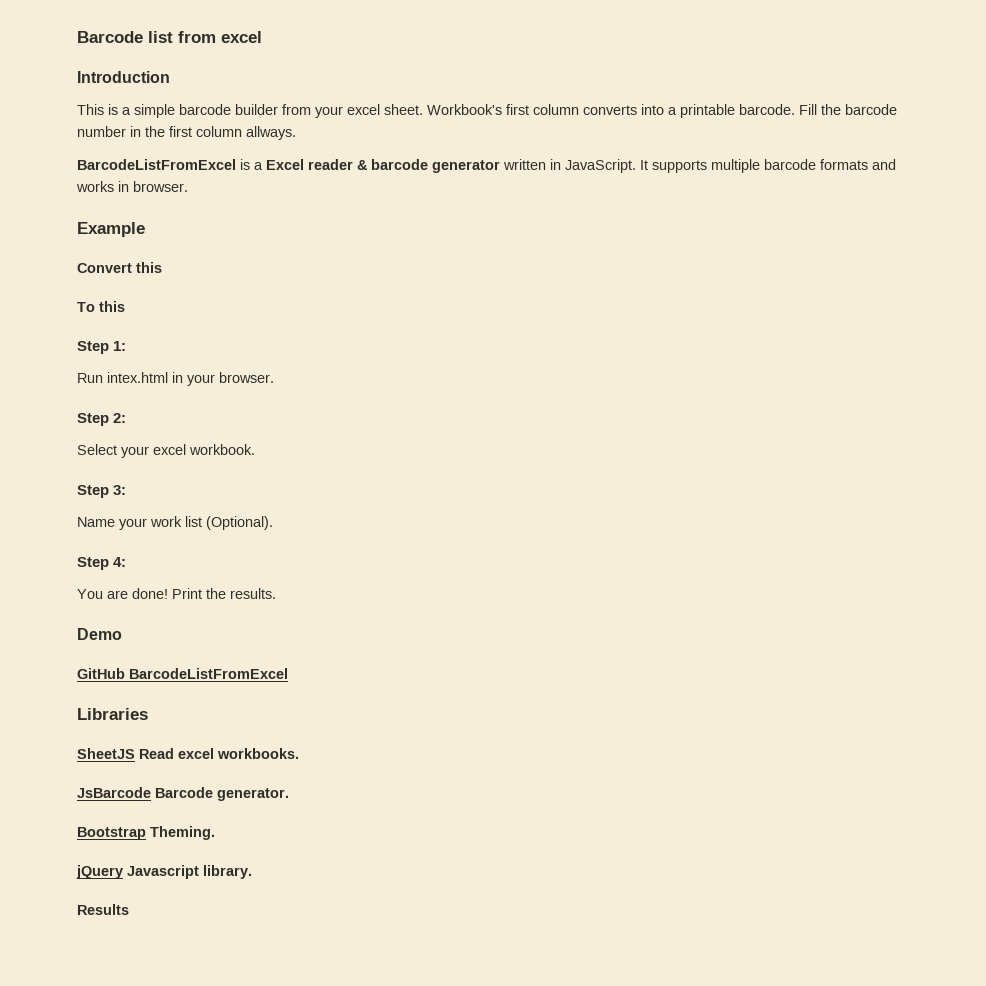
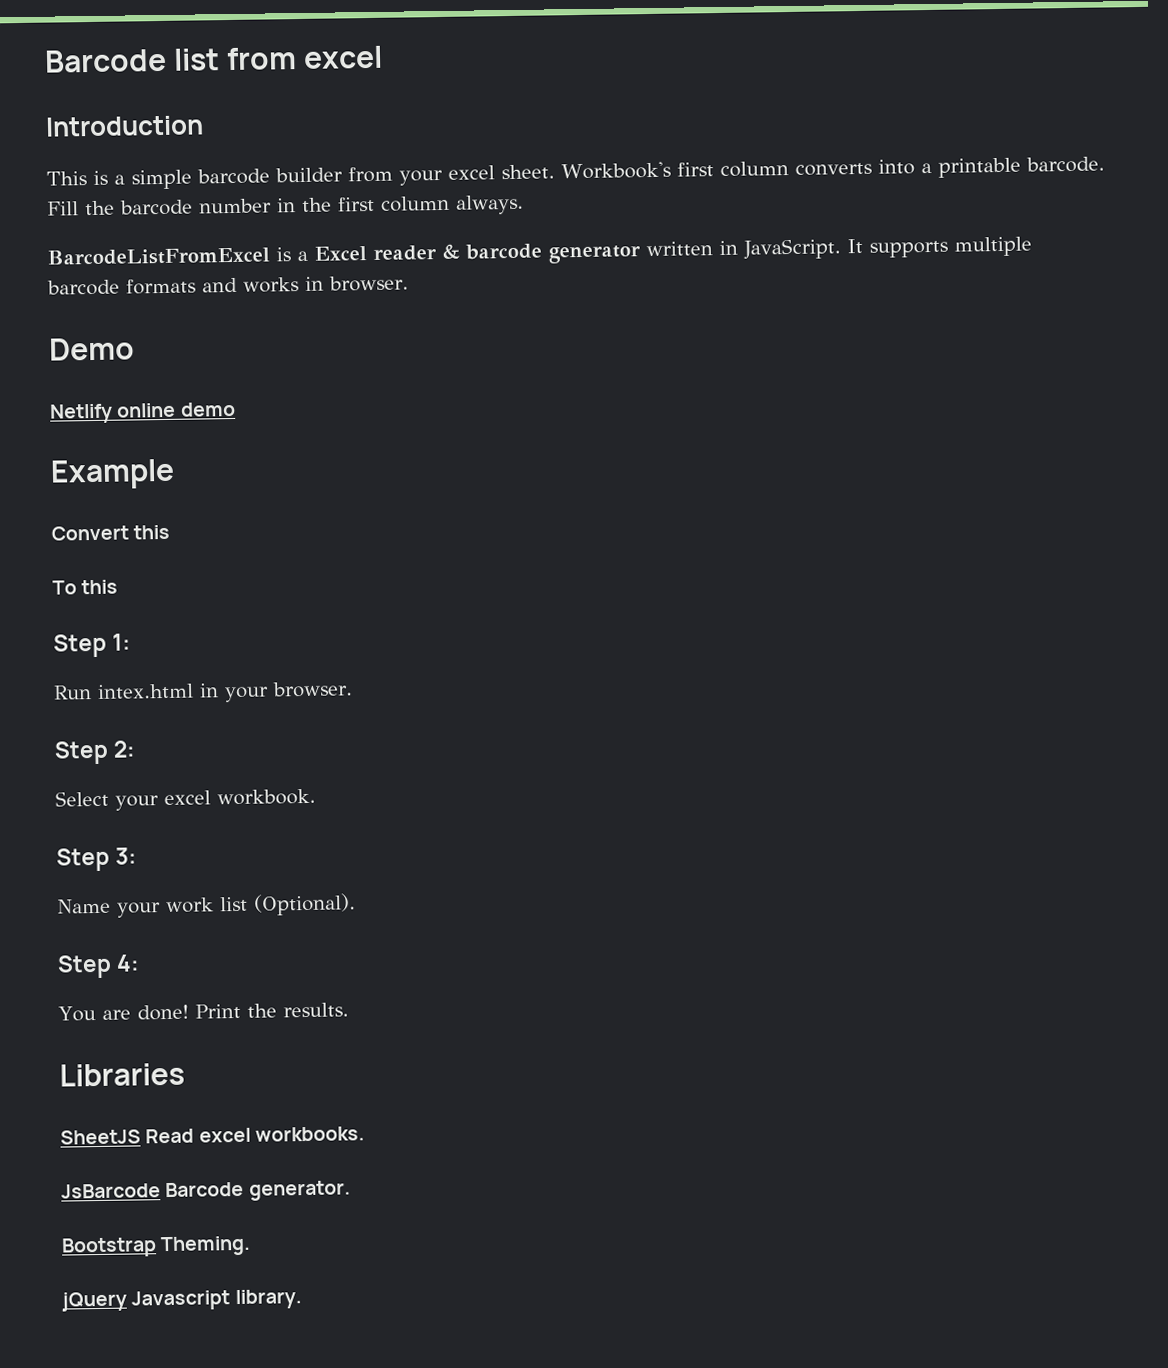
[246,126,296,140] allways. -> [455,194,524,215] always.
(188, 186) none -> [49,337,135,361] [49,401,236,424] // Demo // Netlify online demo
[77,628,122,640] [77,668,288,679] // Demo // GitHub BarcodeListFromExcel -> (349, 1010) none
[77,904,129,915] // Results -> (302, 1299) none

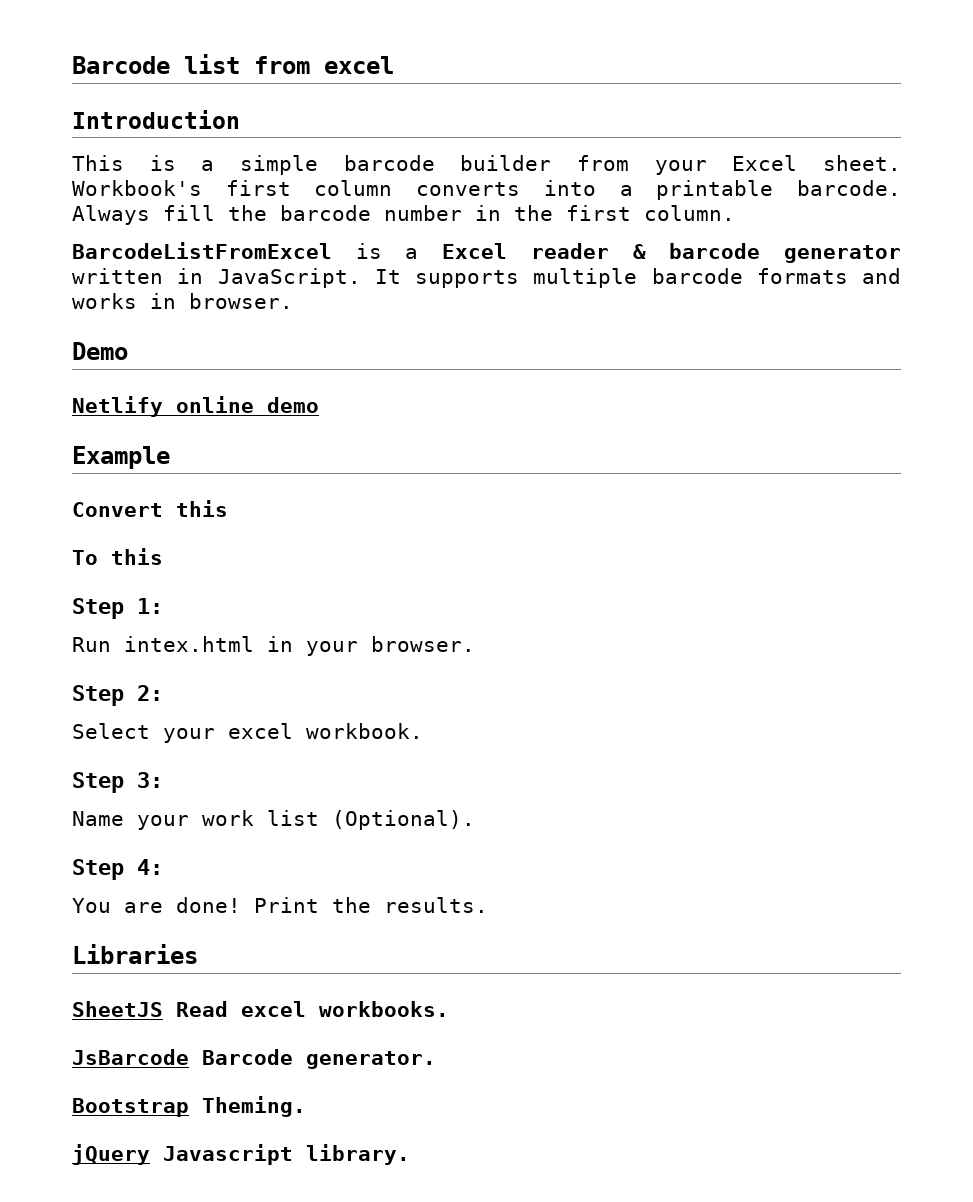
[448,165,495,180] excel -> [732,155,798,171] Excel
[47,201,79,216] Fill -> [72,205,215,225] Always fill
[381,194,524,215] column always. -> [644,205,735,221] column.

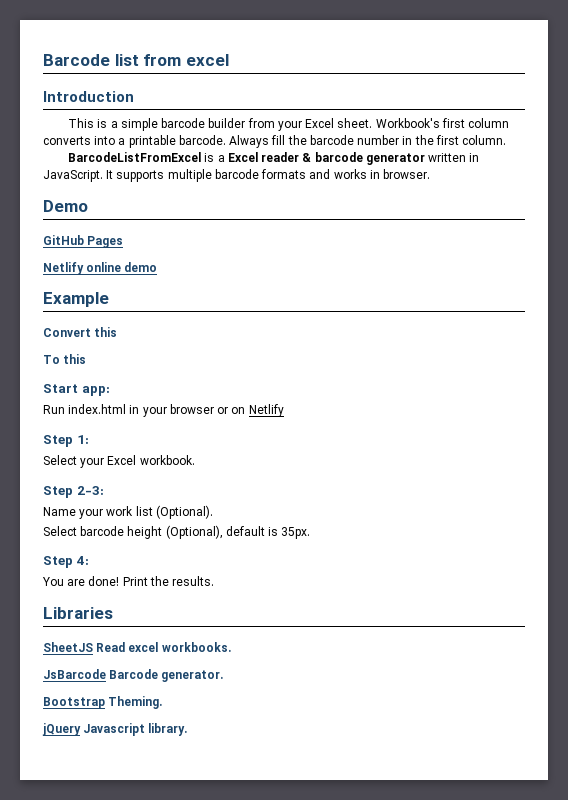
(128, 351) none -> [43,235,124,248] // GitHub Pages
[72,598,163,619] [72,636,475,656] [72,685,163,706] Step 1: // Run intex.html in your browser. // Step 2: -> [43,384,110,396] [43,404,284,417] [43,435,89,447] Start app: // Run index.html in your browser or on Netlify // Step 1:
[228,723,293,739] excel -> [107,455,137,465] Excel
[137,772,163,788] 3: -> [76,486,104,495] 2-3:
(475, 820) none -> [43,525,311,539] // Select barcode height (Optional), default is 35px.

